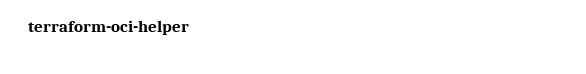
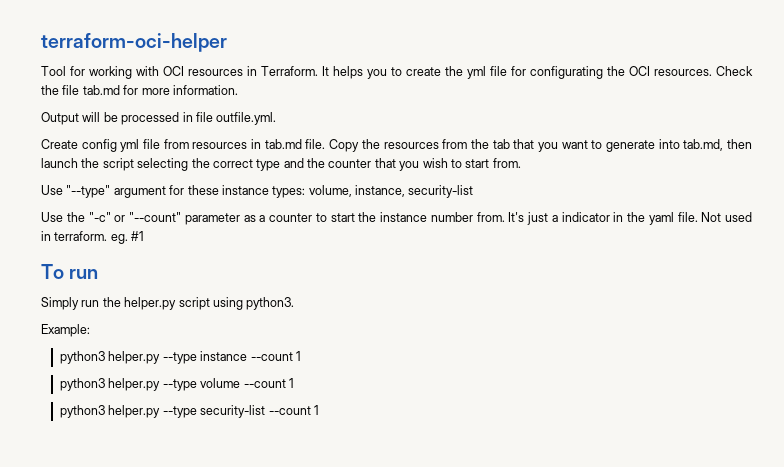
(189, 27) none -> [41,66,753,79] [41,85,238,95] [41,112,277,125] [41,139,752,152] [41,158,521,171] [41,185,474,198] [41,212,752,225] [41,231,145,244] [41,264,99,279] [41,297,295,310] [41,324,90,337] [60,351,301,364] [60,378,294,391] [60,405,319,418] // Tool for working with OCI resources in Terraform. It helps you to create the yml file for configurating the OCI resources. Check the file tab.md for more information. // Output will be processed in file outfile.yml. // Create config yml file from resources in tab.md file. Copy the resources from the tab that you want to generate into tab.md, then launch the script selecting the correct type and the counter that you wish to start from. // Use "--type" argument for these instance types: volume, instance, security-list // Use the "-c" or "--count" parameter as a counter to start the instance number from. It's just a indicator in the yaml file. Not used in terraform. eg. #1 // To run // Simply run the helper.py script using python3. // Example: // python3 helper.py --type instance --count 1 // python3 helper.py --type volume --count 1 // python3 helper.py --type security-list --count 1

